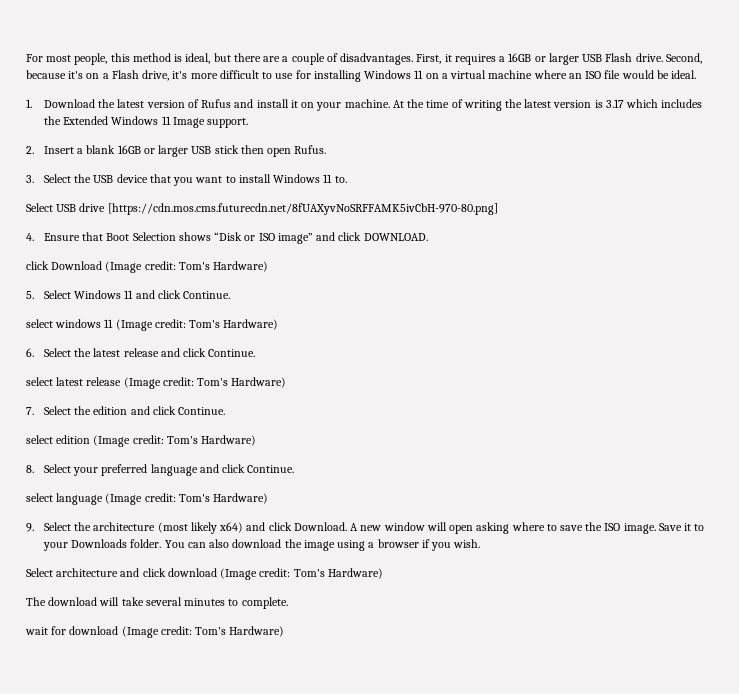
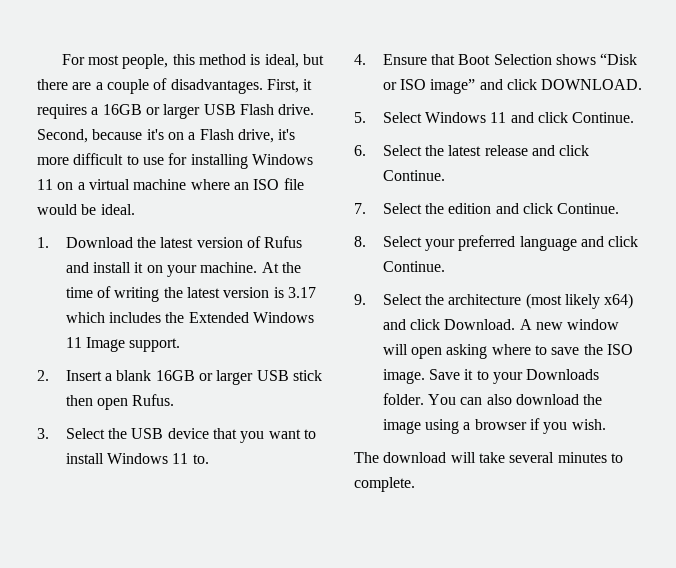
[26,203,498,215] // Select USB drive [https://cdn.mos.cms.futurecdn.net/8fUAXyvNoSRFFAMK5ivCbH-970-80.png] -> (209, 459) none
[26,261,269,273] // click Download (Image credit: Tom's Hardware) -> (643, 84) none
[26,319,279,331] // select windows 11 (Image credit: Tom's Hardware) -> (635, 117) none
[26,377,287,389] // select latest release (Image credit: Tom's Hardware) -> (445, 175) none
[26,435,257,447] // select edition (Image credit: Tom's Hardware) -> (620, 208) none
[26,493,269,505] // select language (Image credit: Tom's Hardware) -> (445, 266) none
[26,568,383,580] // Select architecture and click download (Image credit: Tom's Hardware) -> (606, 424) none
[25,626,285,638] // wait for download (Image credit: Tom's Hardware) -> (415, 484) none

